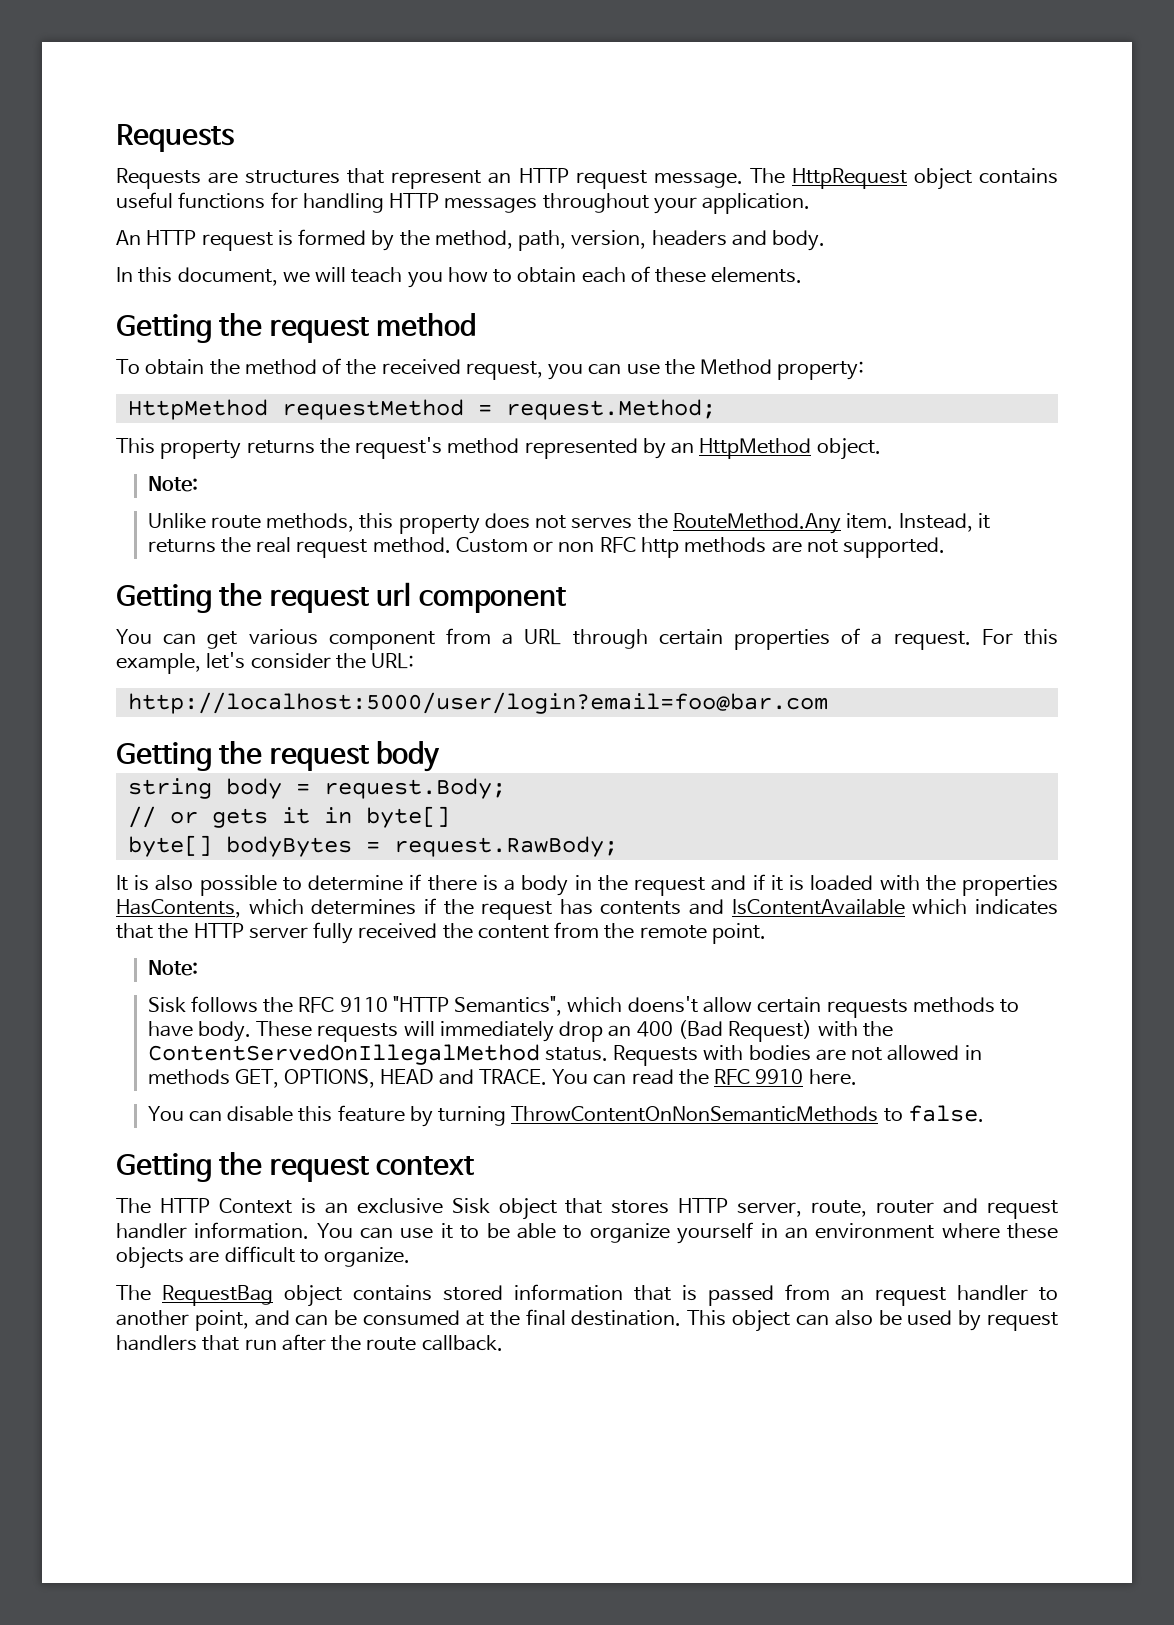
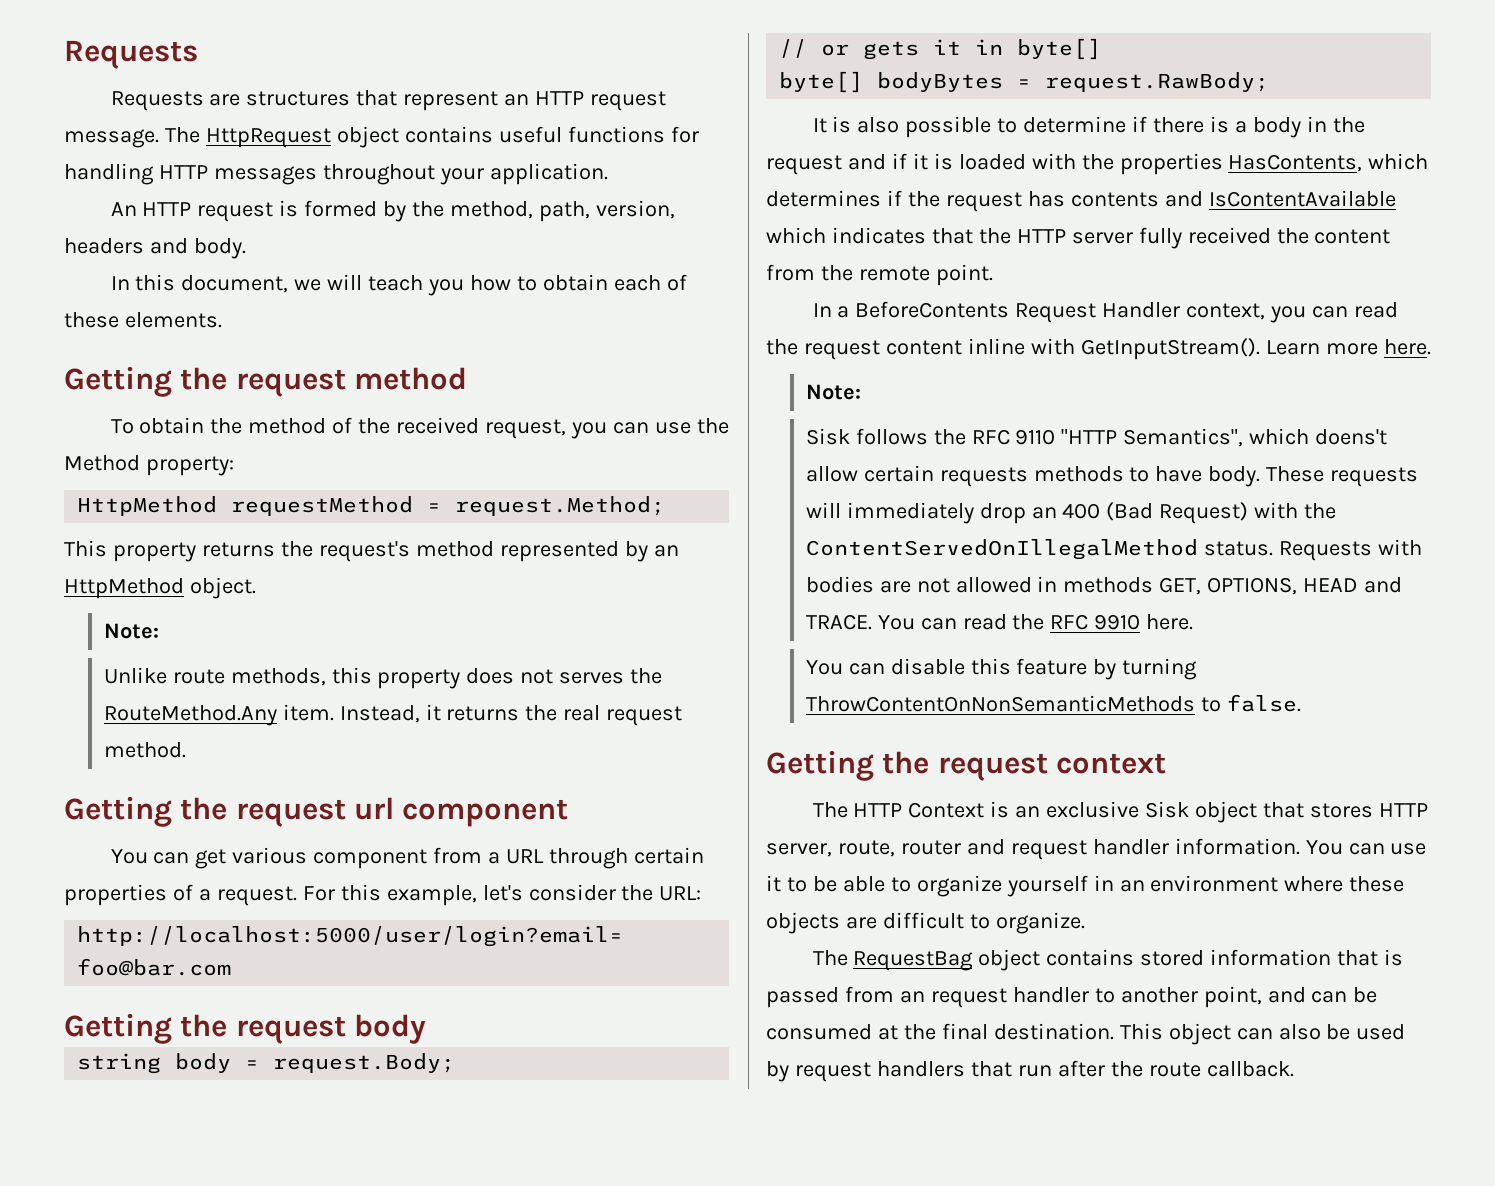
[455,537,946,558] Custom or non RFC http methods are not supported. -> (186, 750) none
(766, 933) none -> [812,301,1399,323] [766,338,1431,360] // In a BeforeContents Request Handler context, you can read the request content inline with GetInputStream(). Learn more here.

